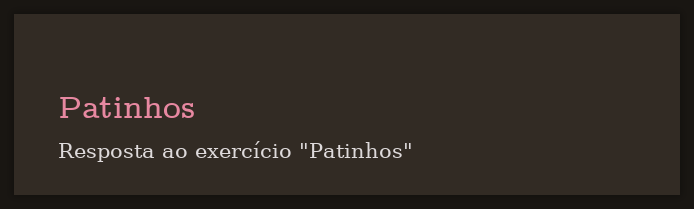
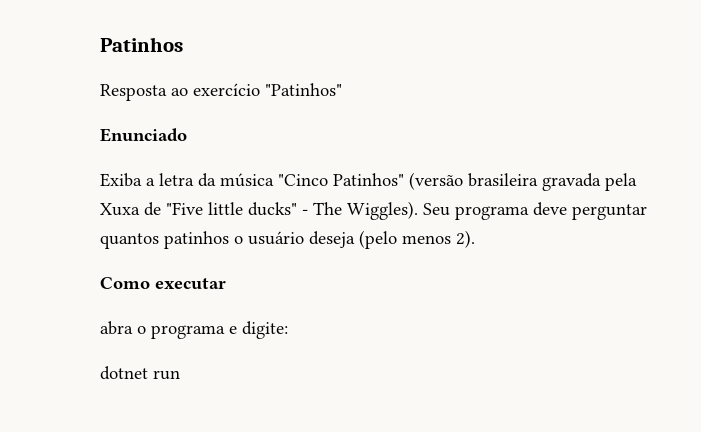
(413, 150) none -> [100,128,187,142] [100,172,637,191] [100,201,647,220] [100,230,475,249] [100,277,226,290] [100,321,288,339] [100,366,180,380] // Enunciado // Exiba a letra da música "Cinco Patinhos" (versão brasileira gravada pela Xuxa de "Five little ducks" - The Wiggles). Seu programa deve perguntar quantos patinhos o usuário deseja (pelo menos 2). // Como executar // abra o programa e digite: // dotnet run

